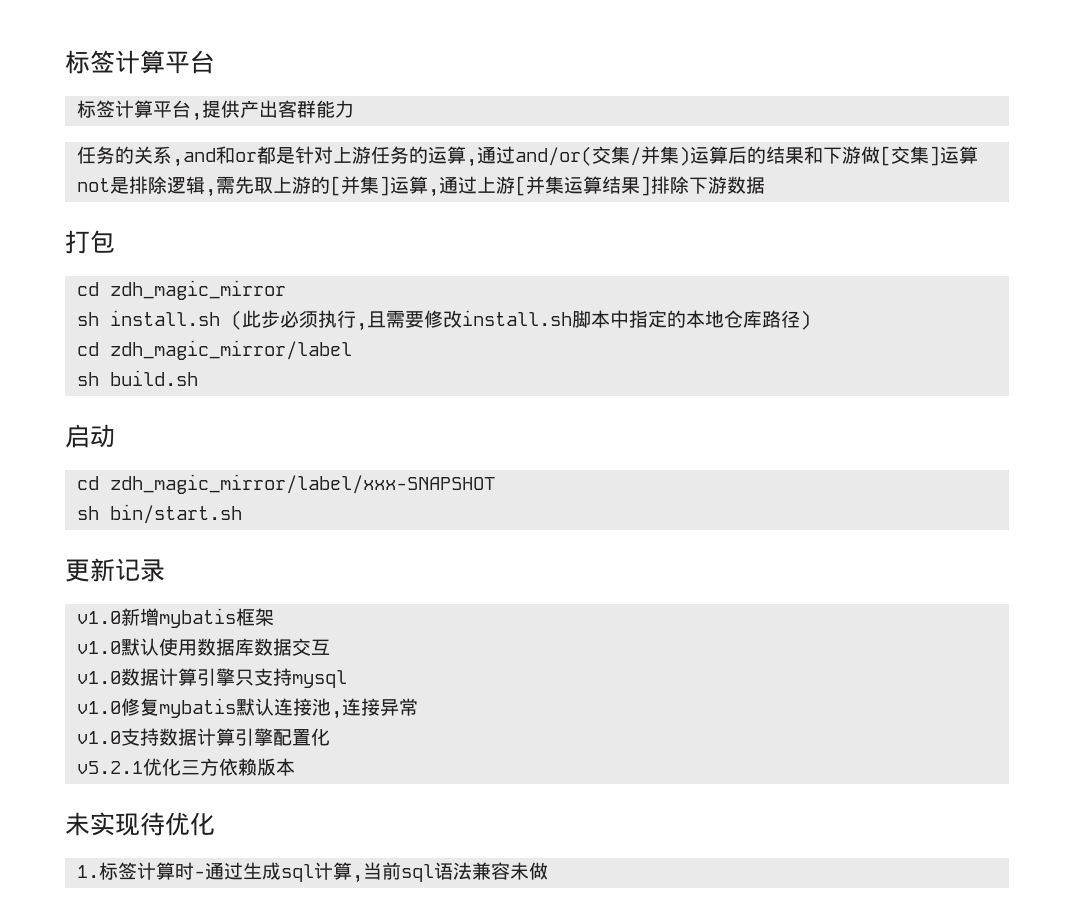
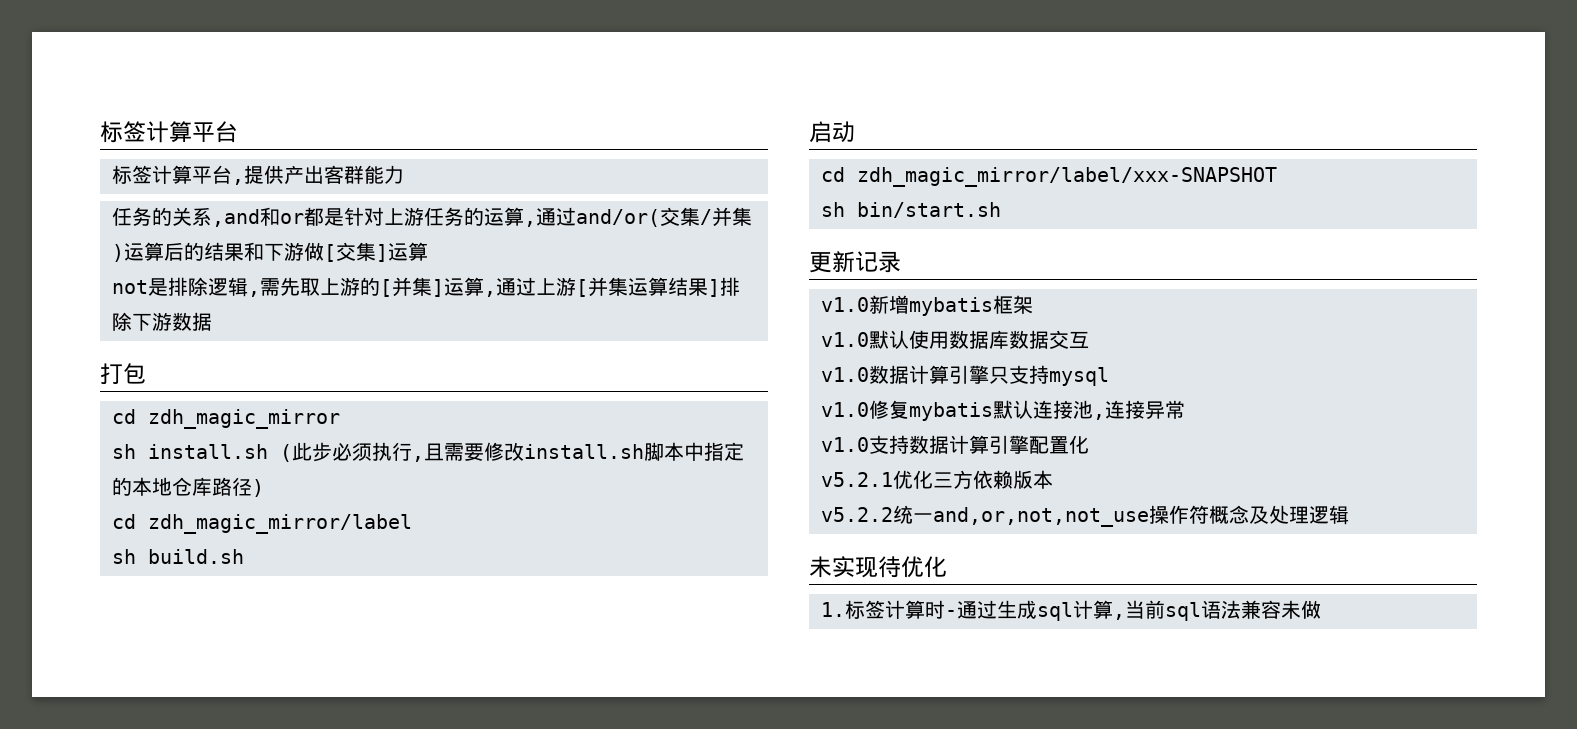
(295, 767) none -> [821,505,1349,527] // v5.2.2统一and,or,not,not_use操作符概念及处理逻辑

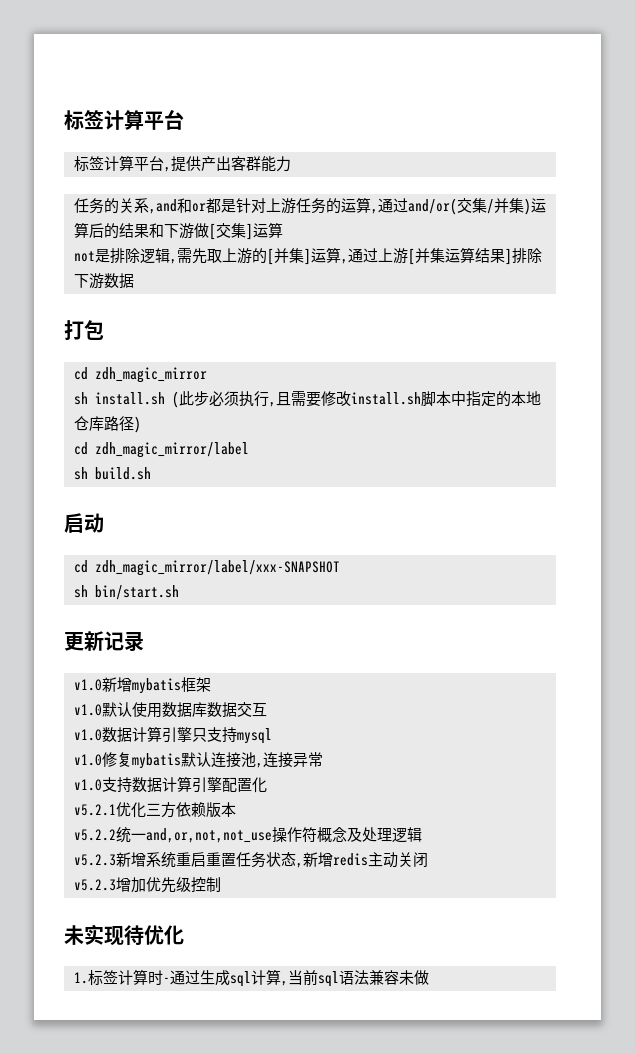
(1349, 515) none -> [73,852,428,868] [73,877,221,893] // v5.2.3新增系统重启重置任务状态,新增redis主动关闭 // v5.2.3增加优先级控制

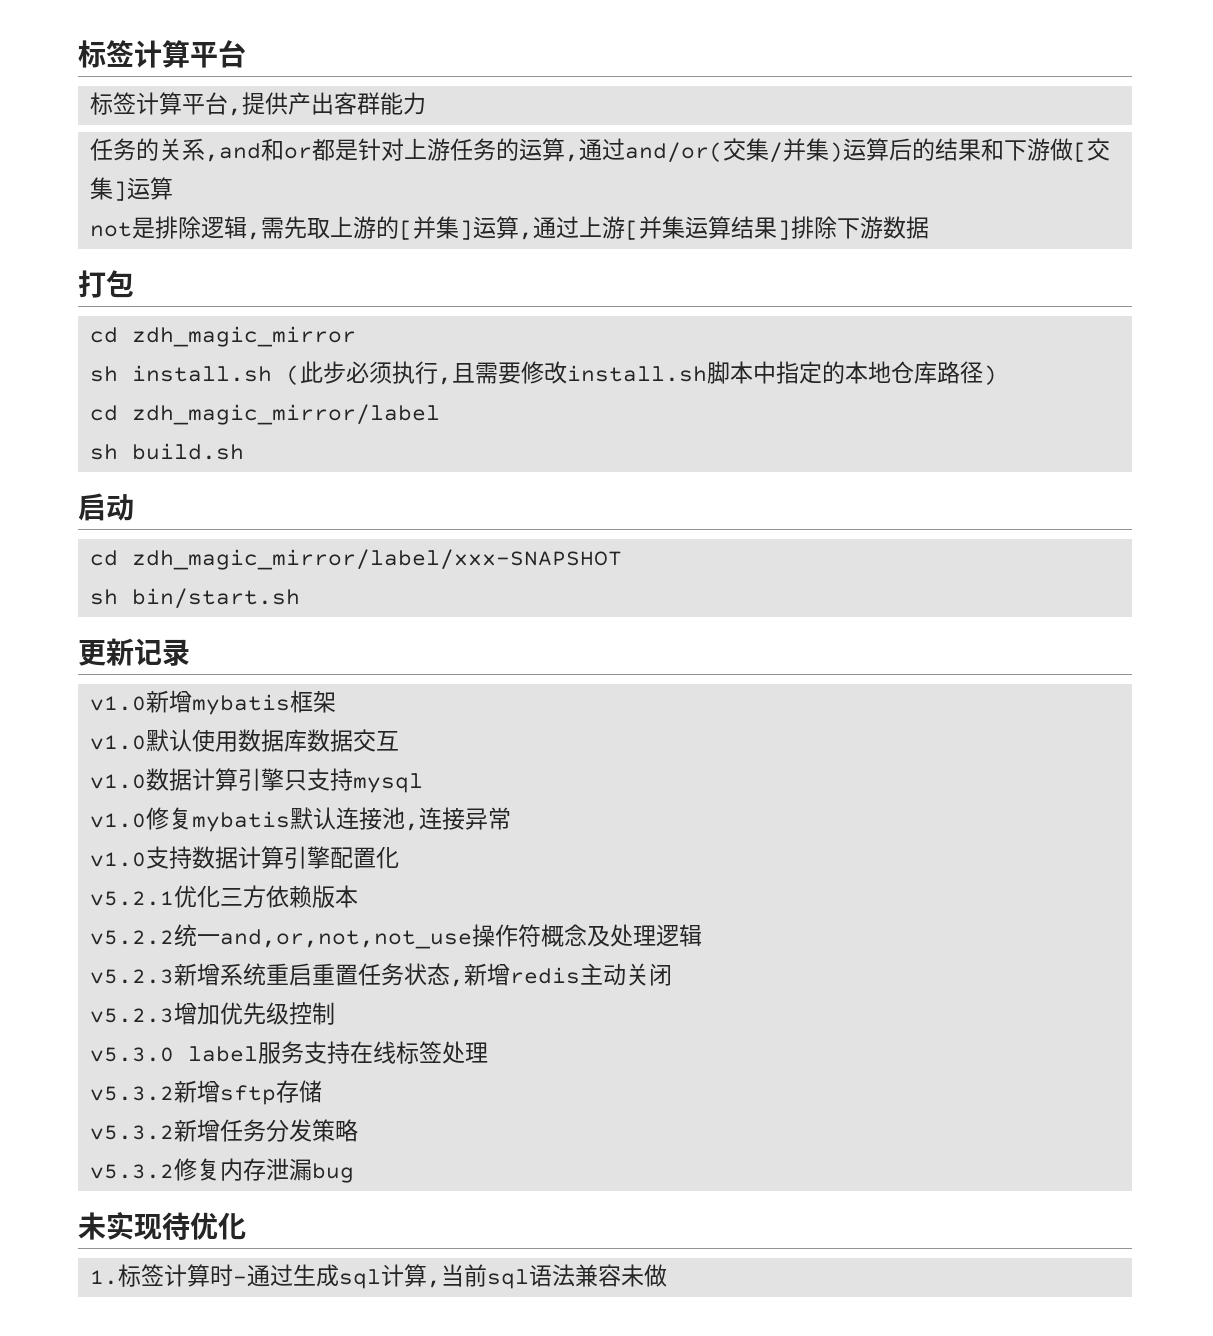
(221, 884) none -> [90,1041,488,1064] [90,1080,322,1105] [90,1119,358,1142] [90,1158,354,1183] // v5.3.0 label服务支持在线标签处理 // v5.3.2新增sftp存储 // v5.3.2新增任务分发策略 // v5.3.2修复内存泄漏bug

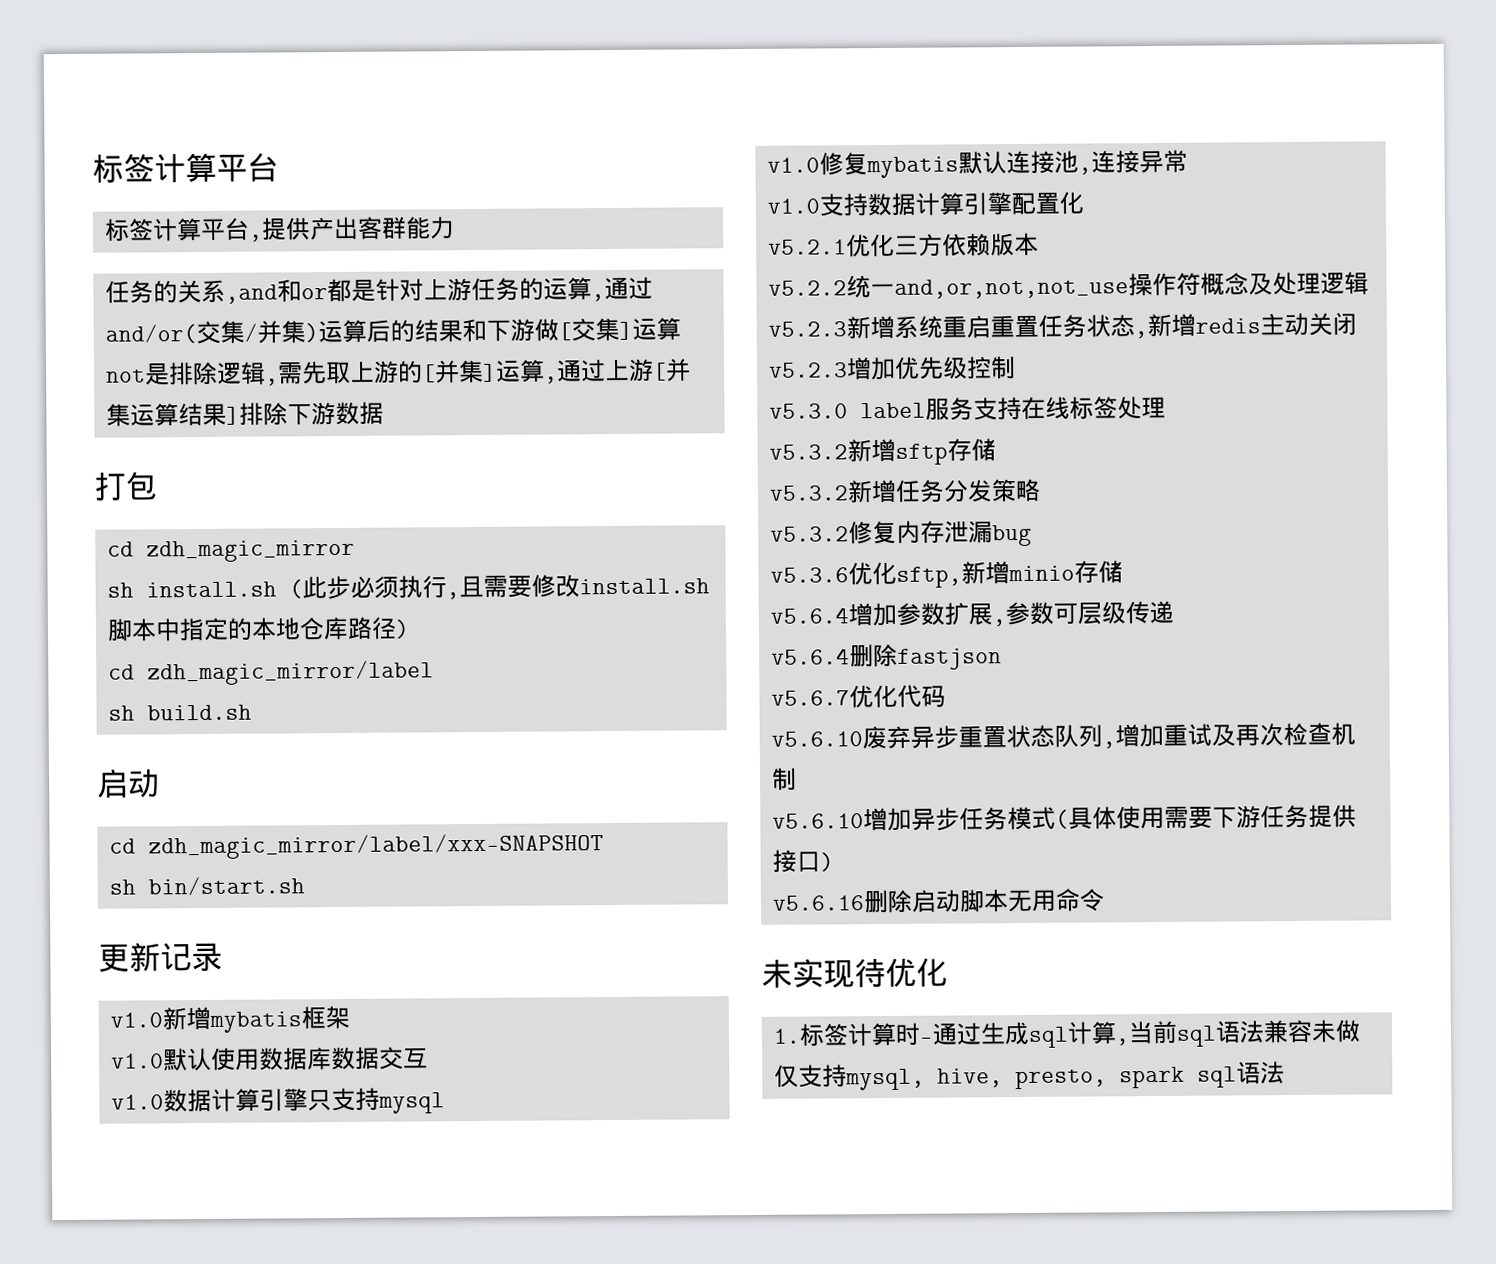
(354, 1173) none -> [770,560,1123,588] [770,600,1174,627] [771,643,1002,670] [771,684,946,709] [771,722,1356,750] [771,767,797,791] [772,804,1357,832] [772,849,834,873] [772,888,1105,914] // v5.3.6优化sftp,新增minio存储 // v5.6.4增加参数扩展,参数可层级传递 // v5.6.4删除fastjson // v5.6.7优化代码 // v5.6.10废弃异步重置状态队列,增加重试及再次检查机制 // v5.6.10增加异步任务模式(具体使用需要下游任务提供接口) // v5.6.16删除启动脚本无用命令
(667, 1275) none -> [774,1061,1285,1091] 仅支持mysql, hive, presto, spark sql语法

